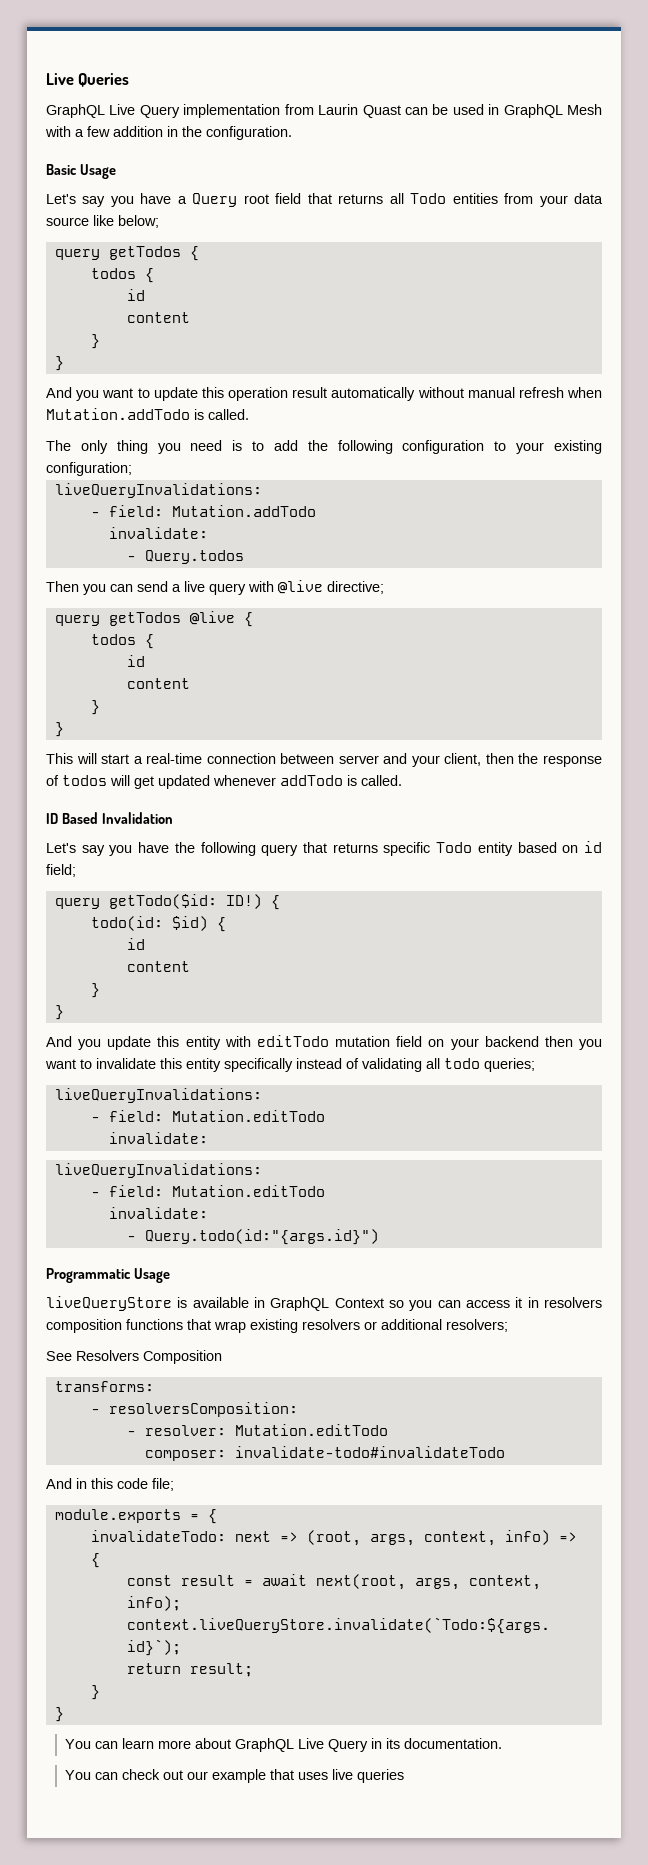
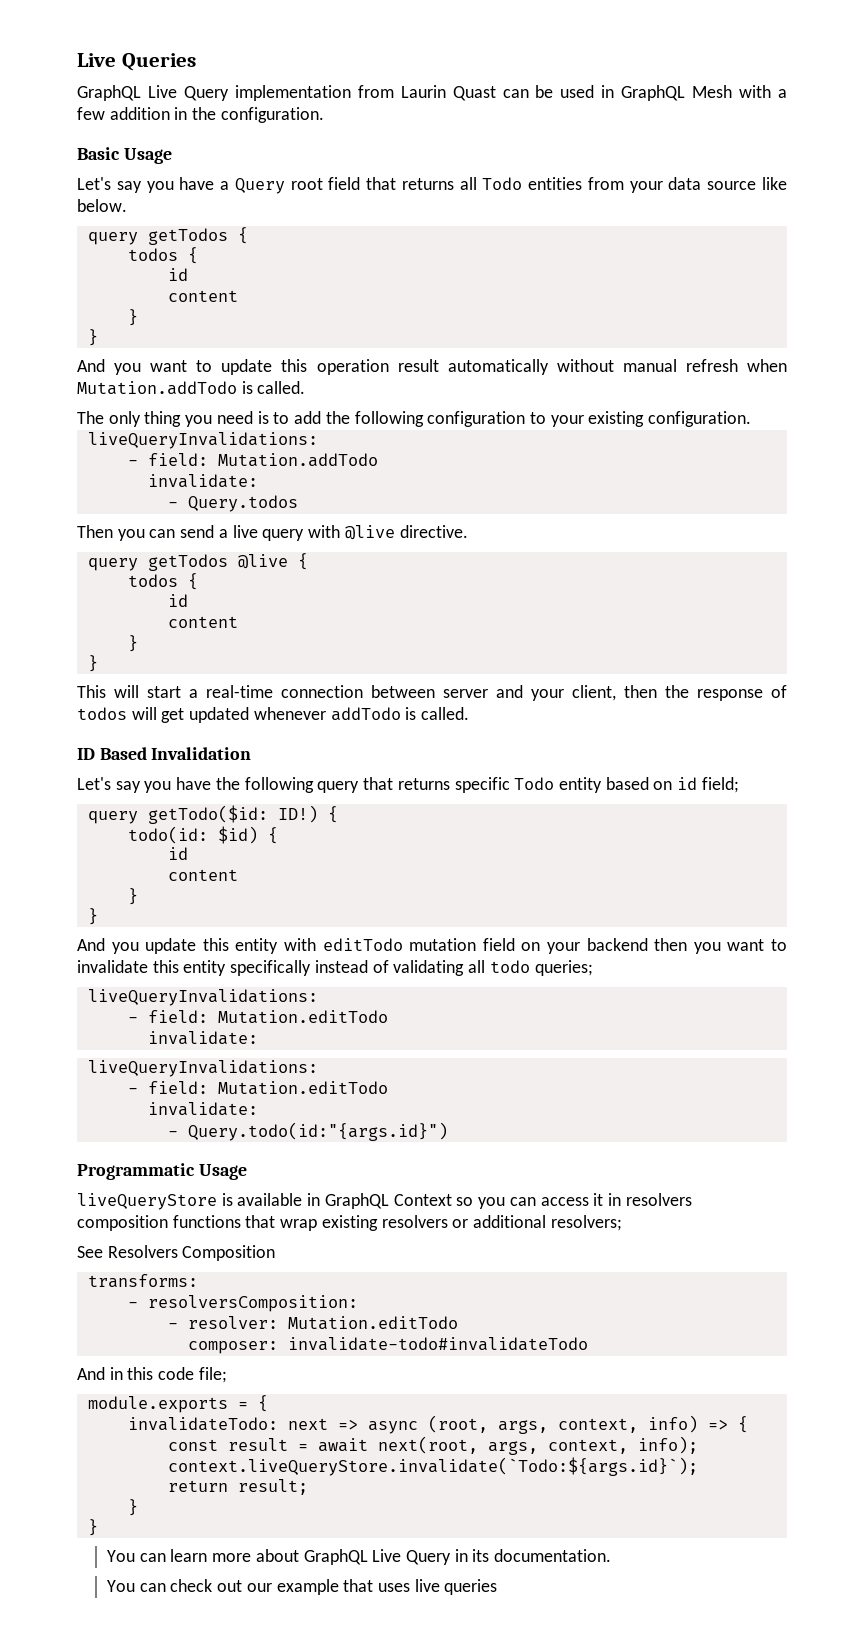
[118,215,159,228] below; -> [77,199,127,212] below.
[46,462,132,476] configuration; -> [648,411,752,427] configuration.
[327,581,384,594] directive; -> [399,525,468,538] directive.
(298, 1537) none -> [367,1421,418,1434] async

